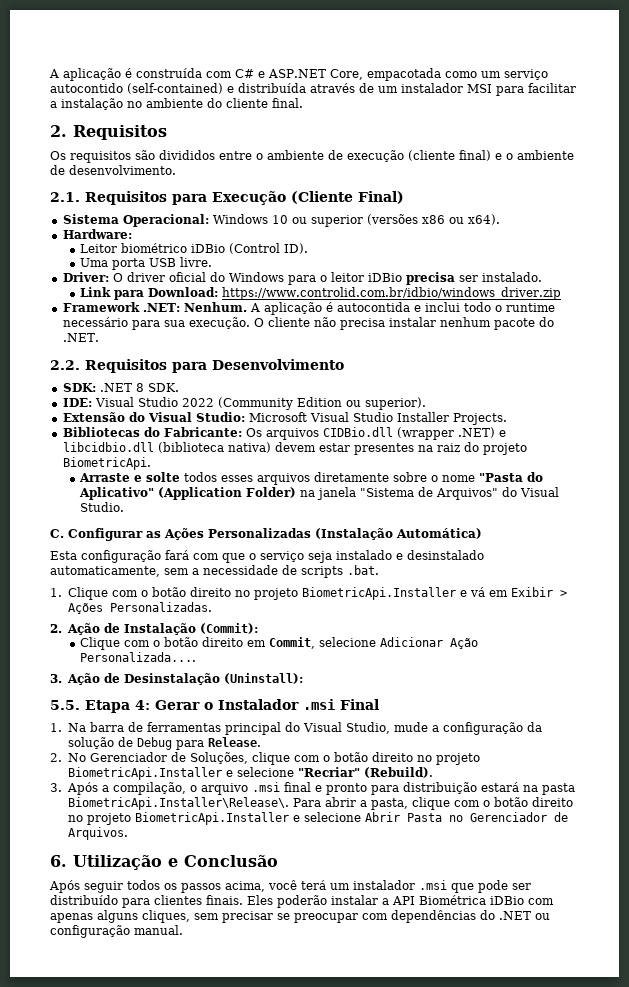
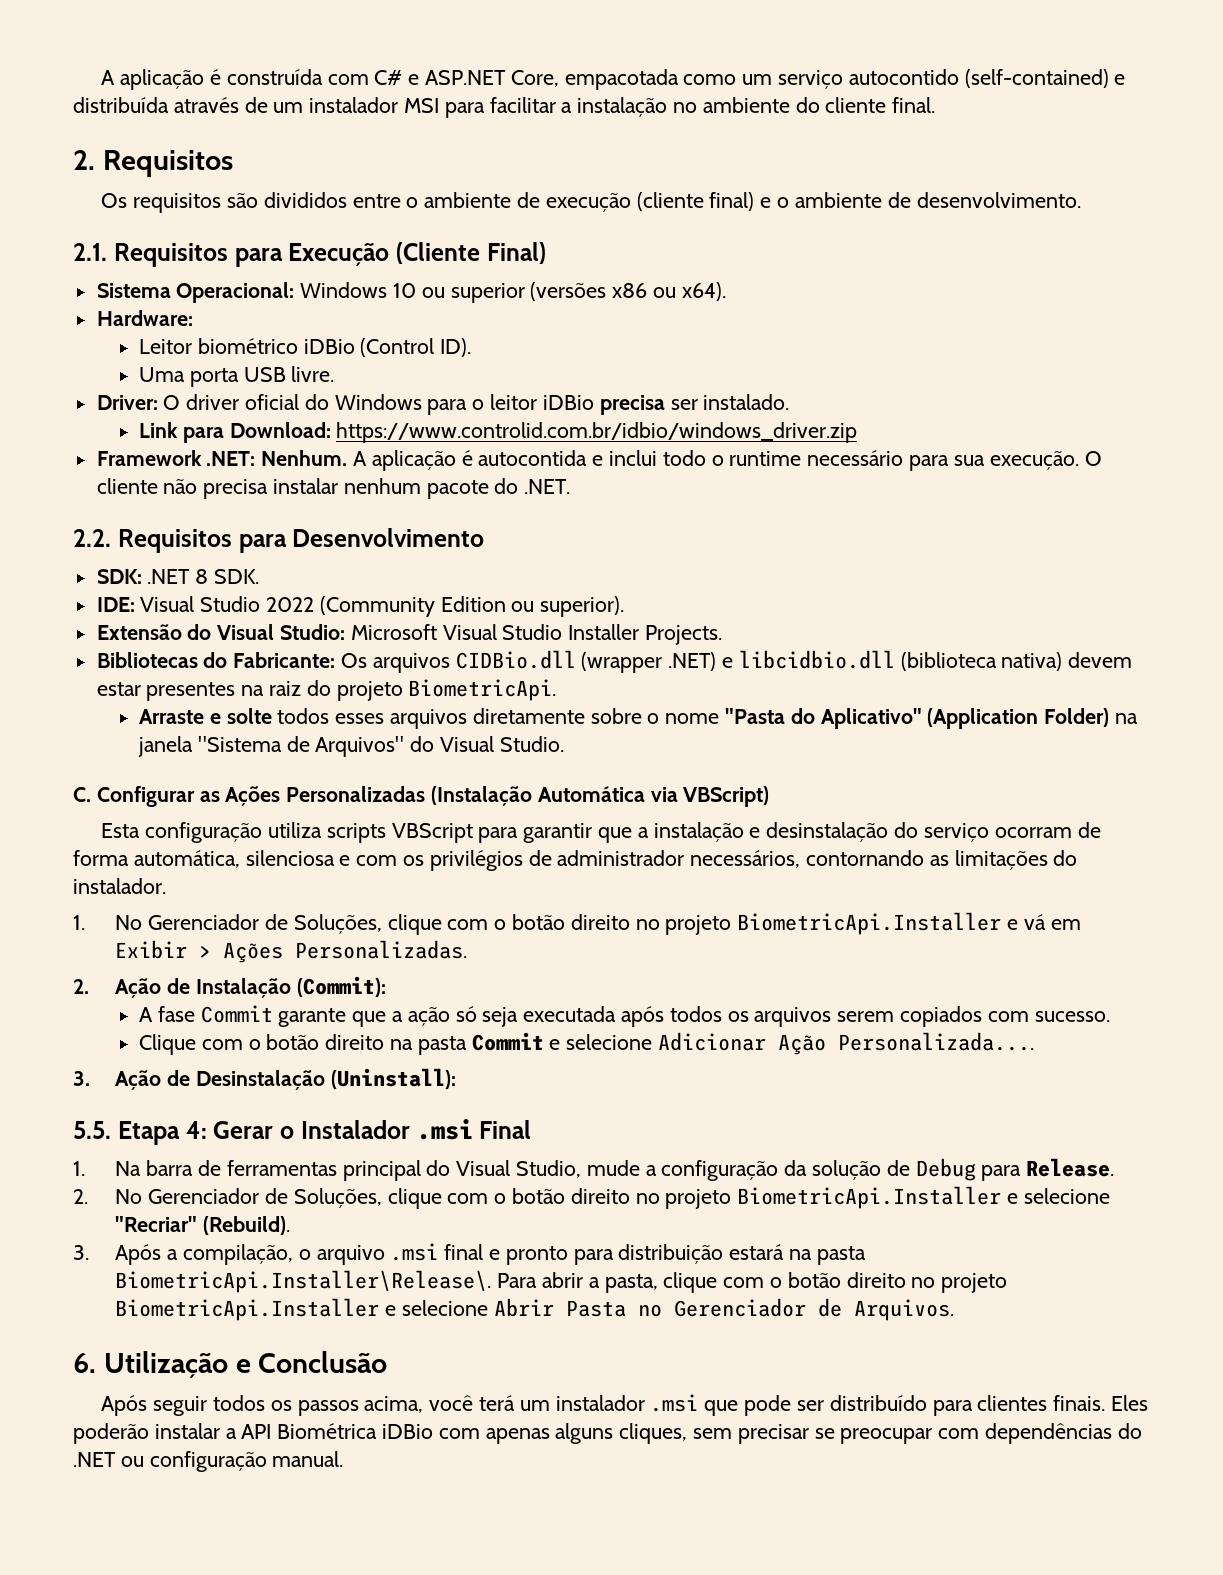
[396,528,482,539] Automática) -> [537,786,770,807] Automática via VBScript)
[165,550,484,563] [50,565,379,578] [50,587,108,600] fará com que o serviço seja instalado e desinstalado automaticamente, sem a necessidade de scripts .bat. // 1. Clique -> [268,822,1101,843] [73,850,1078,871] [73,878,166,894] [73,914,442,935] utiliza scripts VBScript para garantir que a instalação e desinstalação do serviço ocorram de forma automática, silenciosa e com os privilégios de administrador necessários, contornando as limitações do instalador. // 1. No Gerenciador de Soluções, clique
[80,637,316,650] // Clique com o botão direito em Commit, -> [138,1005,1110,1027] [138,1032,561,1055] // A fase Commit garante que a ação só seja executada após todos os arquivos serem copiados com sucesso. // Clique com o botão direito na pasta Commit e

